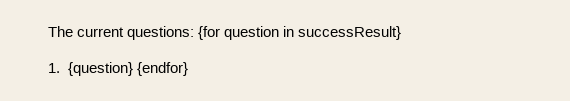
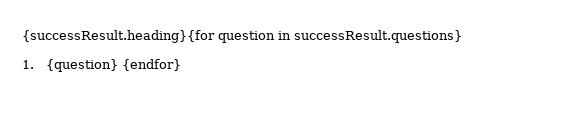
[48,26,221,40] The current questions: {for -> [22,30,215,43] {successResult.heading}{for
[298,26,402,40] successResult} -> [294,30,462,43] successResult.questions}

